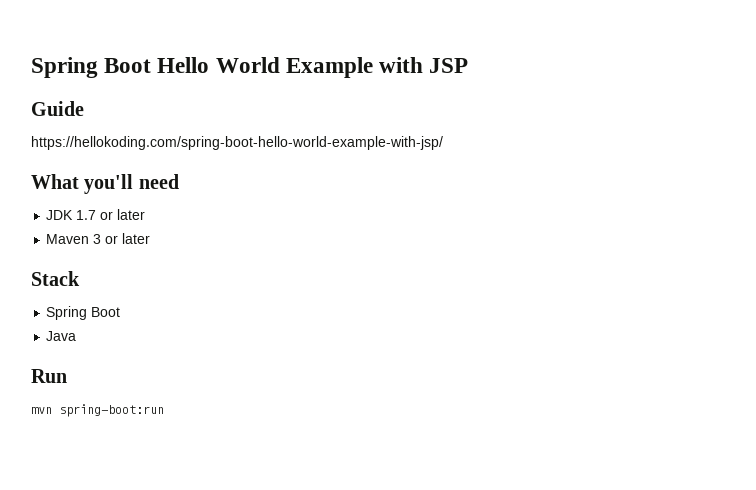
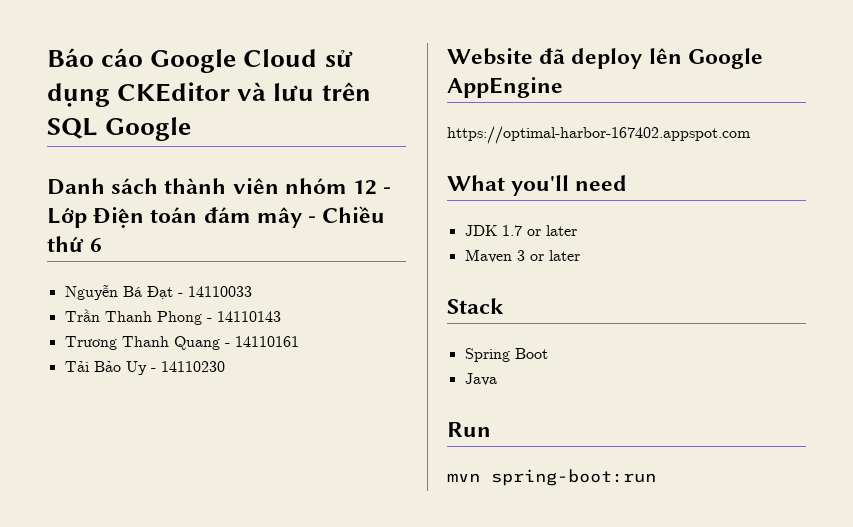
[31,57,469,78] [31,101,84,116] [31,136,443,150] Spring Boot Hello World Example with JSP // Guide // https://hellokoding.com/spring-boot-hello-world-example-with-jsp/ -> [47,48,353,73] [47,82,371,107] [47,117,192,141] [47,178,392,195] [47,206,386,228] [47,236,103,252] [64,285,252,300] [64,309,281,325] [64,336,299,350] [64,361,225,375] [447,48,763,69] [447,77,563,98] [447,126,751,144] Báo cáo Google Cloud sử dụng CKEditor và lưu trên SQL Google // Danh sách thành viên nhóm 12 - Lớp Điện toán đám mây - Chiều thứ 6 // Nguyễn Bá Đạt - 14110033 // Trần Thanh Phong - 14110143 // Trương Thanh Quang - 14110161 // Tải Bảo Uy - 14110230 // Website đã deploy lên Google AppEngine // https://optimal-harbor-167402.appspot.com

